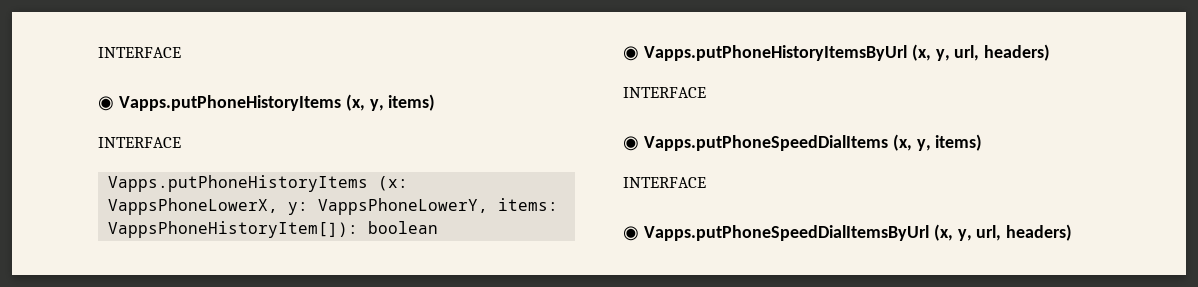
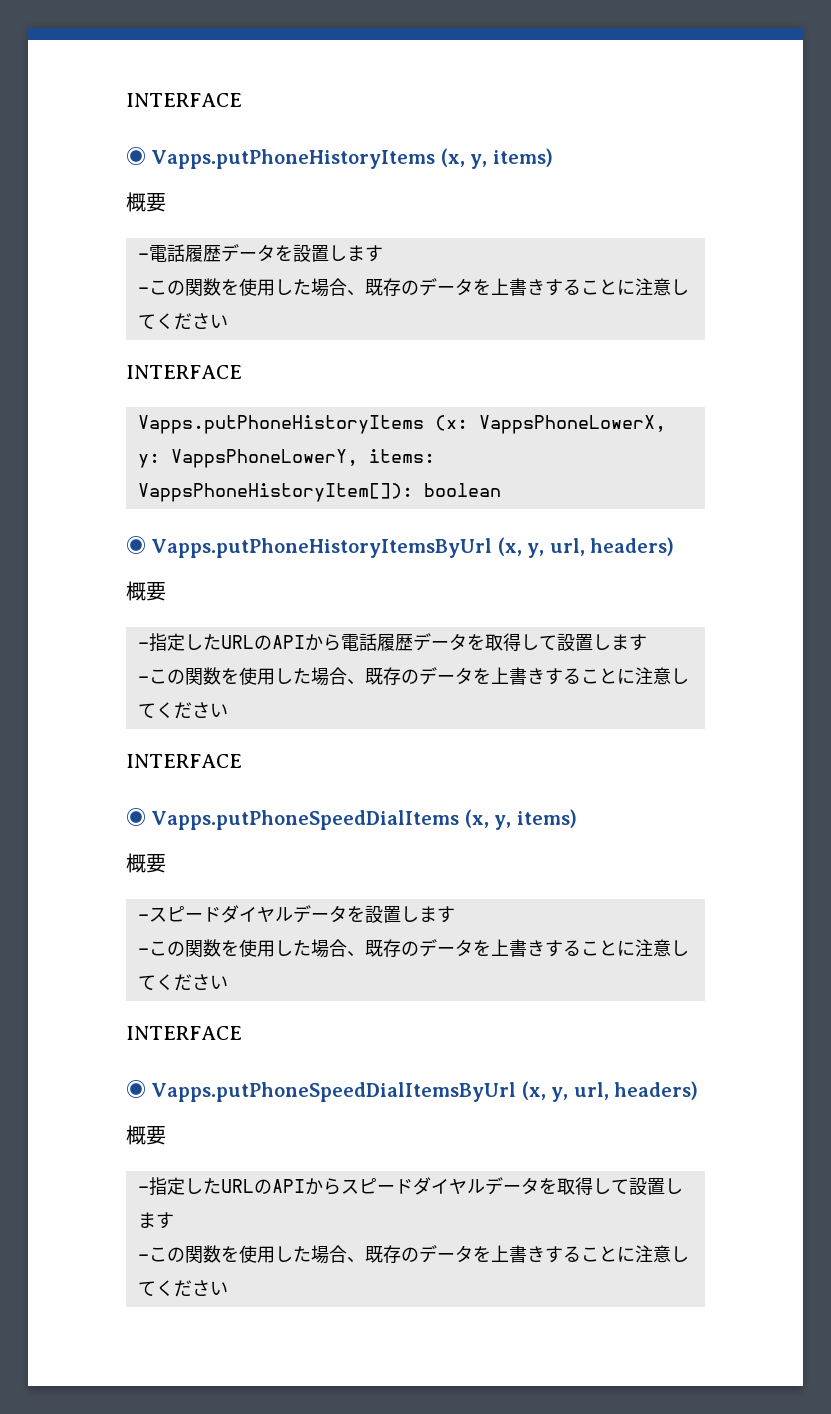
(436, 102) none -> [126,192,166,212] [138,244,383,262] [138,278,689,297] [138,313,228,330] // 概要 // -電話履歴データを設置します // -この関数を使用した場合、既存のデータを上書きすることに注意してください
(1051, 52) none -> [126,581,166,601] [138,633,647,652] [138,667,689,686] [138,702,228,719] // 概要 // -指定したURLのAPIから電話履歴データを取得して設置します // -この関数を使用した場合、既存のデータを上書きすることに注意してください
(983, 142) none -> [126,853,166,873] [138,905,455,923] [138,939,689,958] [138,974,228,991] // 概要 // -スピードダイヤルデータを設置します // -この関数を使用した場合、既存のデータを上書きすることに注意してください
(1073, 232) none -> [126,1125,166,1145] [138,1177,683,1196] [138,1212,174,1229] [138,1245,689,1264] [138,1280,228,1297] // 概要 // -指定したURLのAPIからスピードダイヤルデータを取得して設置します // -この関数を使用した場合、既存のデータを上書きすることに注意してください

